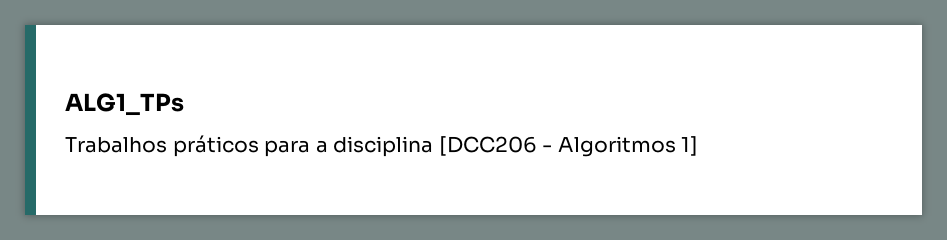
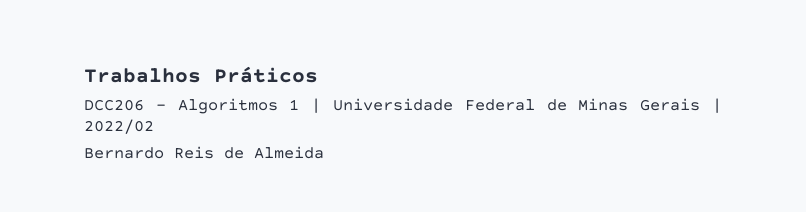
[65,93,184,116] [65,135,699,157] ALG1_TPs // Trabalhos práticos para a disciplina [DCC206 - Algoritmos 1] -> [84,66,318,83] [84,98,722,114] [84,119,154,134] [84,146,324,159] Trabalhos Práticos // DCC206 - Algoritmos 1 | Universidade Federal de Minas Gerais | 2022/02 // Bernardo Reis de Almeida

